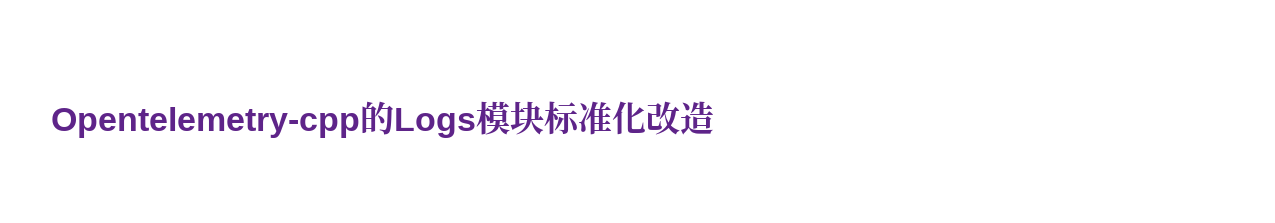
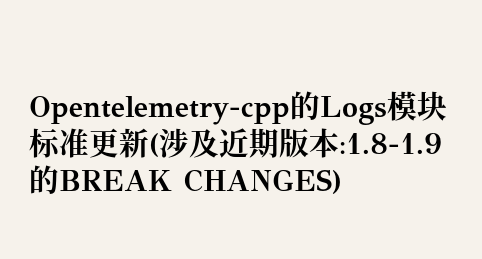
[612,101,714,135] 化改造 -> [89,128,442,158] [29,165,342,194] 更新(涉及近期版本:1.8-1.9的BREAK CHANGES)

